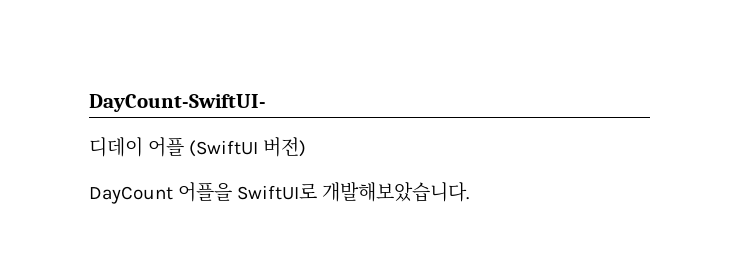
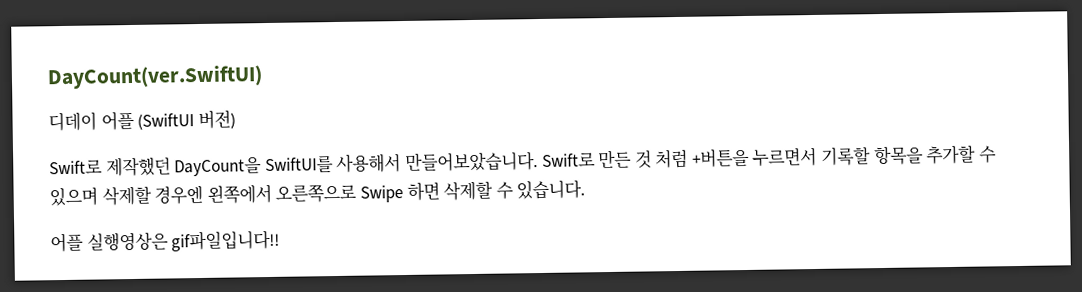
[89,94,266,112] DayCount-SwiftUI- -> [47,65,263,90] DayCount(ver.SwiftUI)
[89,181,470,204] DayCount 어플을 SwiftUI로 개발해보았습니다. -> [49,145,997,177] [49,180,586,207] [50,230,281,253] Swift로 제작했던 DayCount을 SwiftUI를 사용해서 만들어보았습니다. Swift로 만든 것 처럼 +버튼을 누르면서 기록할 항목을 추가할 수 있으며 삭제할 경우엔 왼쪽에서 오른쪽으로 Swipe 하면 삭제할 수 있습니다. // 어플 실행영상은 gif파일입니다!!

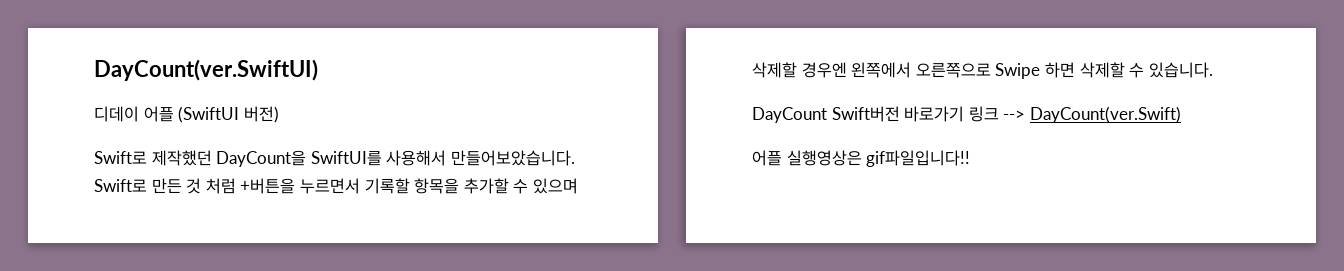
(586, 190) none -> [752,106,1181,123] // DayCount Swift버전 바로가기 링크 --> DayCount(ver.Swift)

